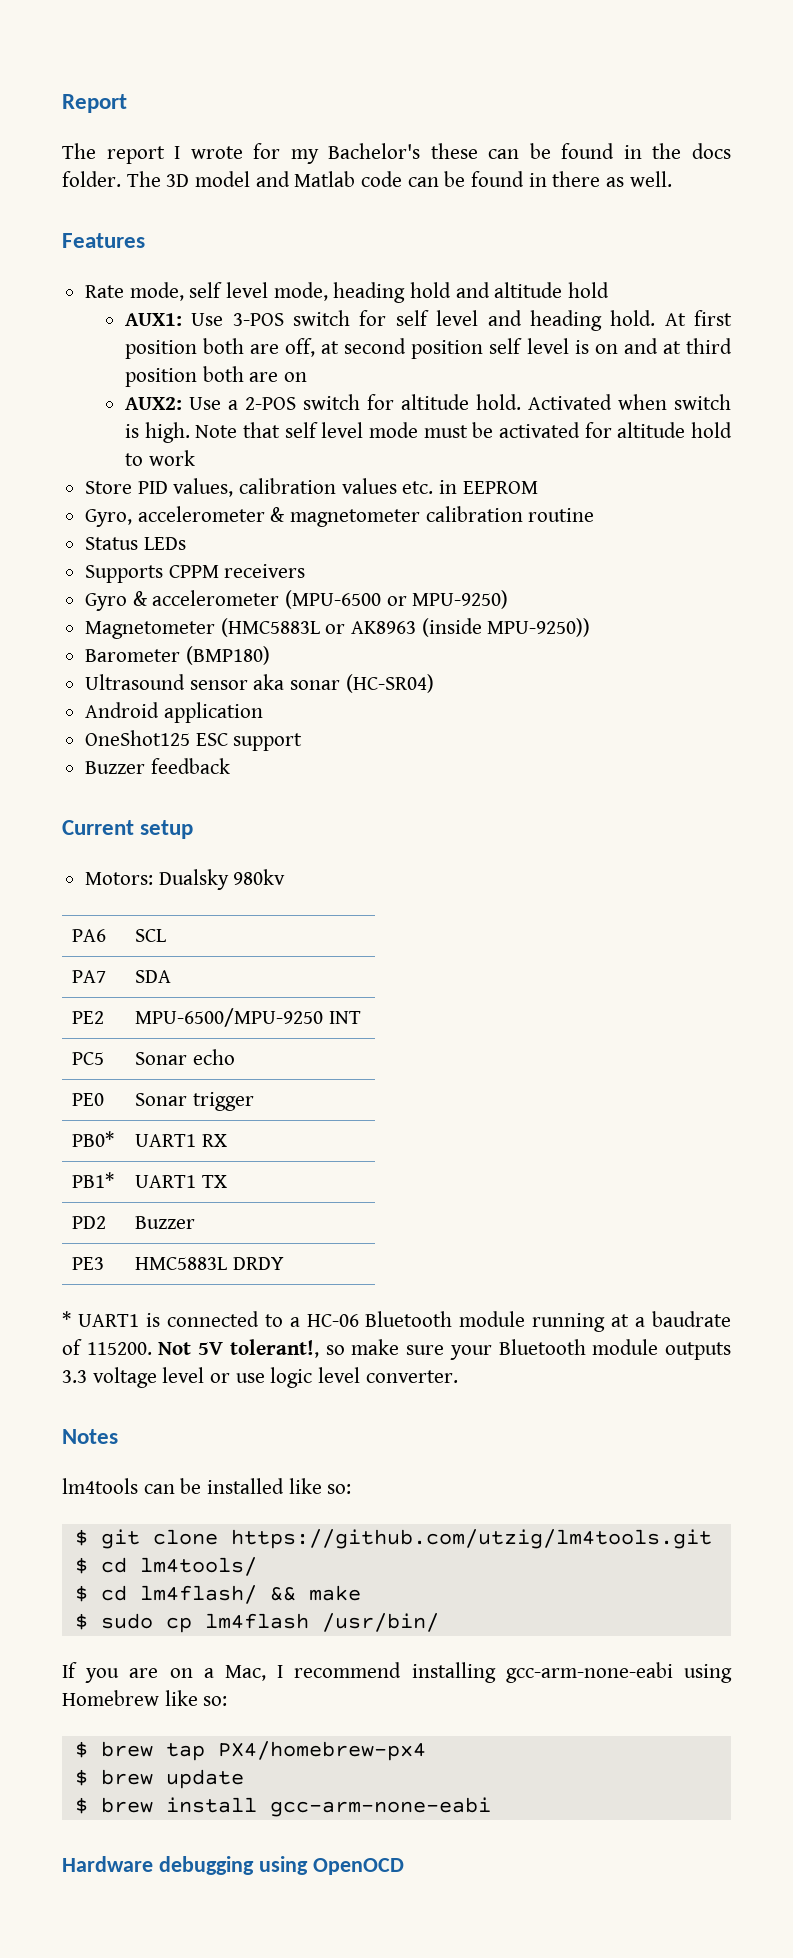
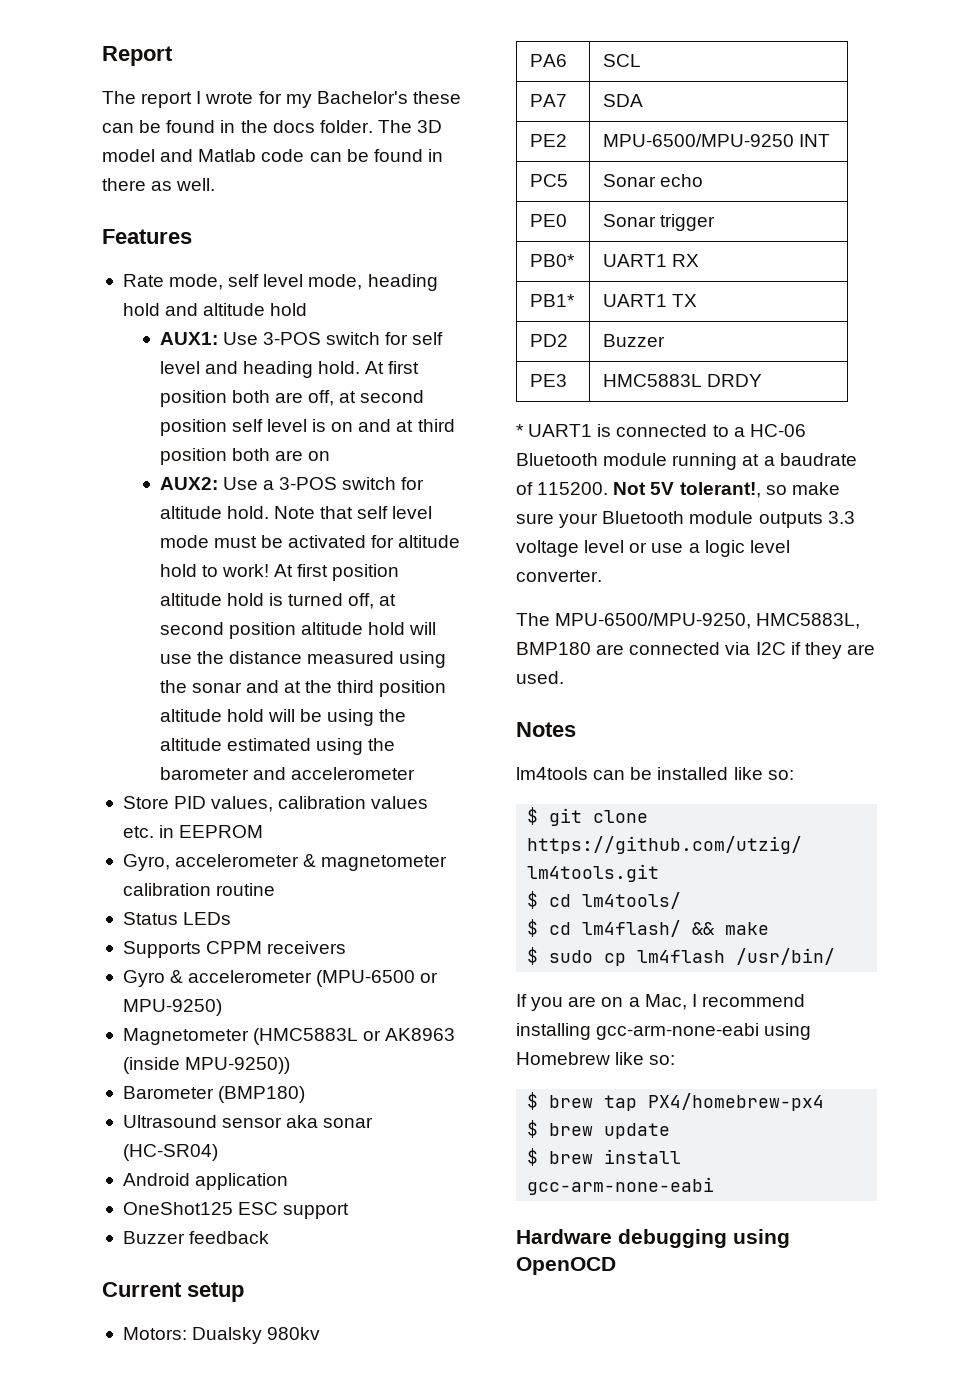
[244,397,296,410] 2-POS -> [279,477,338,490] 3-POS
[527,394,731,410] [124,422,190,443] Activated when switch is high. -> (269, 512) none
[148,450,195,466] work -> [221,564,400,581] [159,593,397,609] [159,622,437,639] [159,651,447,668] [159,680,447,697] [159,709,407,726] [159,738,396,755] [159,767,415,780] work! At first position altitude hold is turned off, at second position altitude hold will use the distance measured using the sonar and at the third position altitude hold will be using the altitude estimated using the barometer and accelerometer
(265, 1378) none -> [688,543,700,553] a
(458, 1376) none -> [516,613,861,629] [516,642,875,659] [516,671,564,684] // The MPU-6500/MPU-9250, HMC5883L, BMP180 are connected via I2C if they are used.

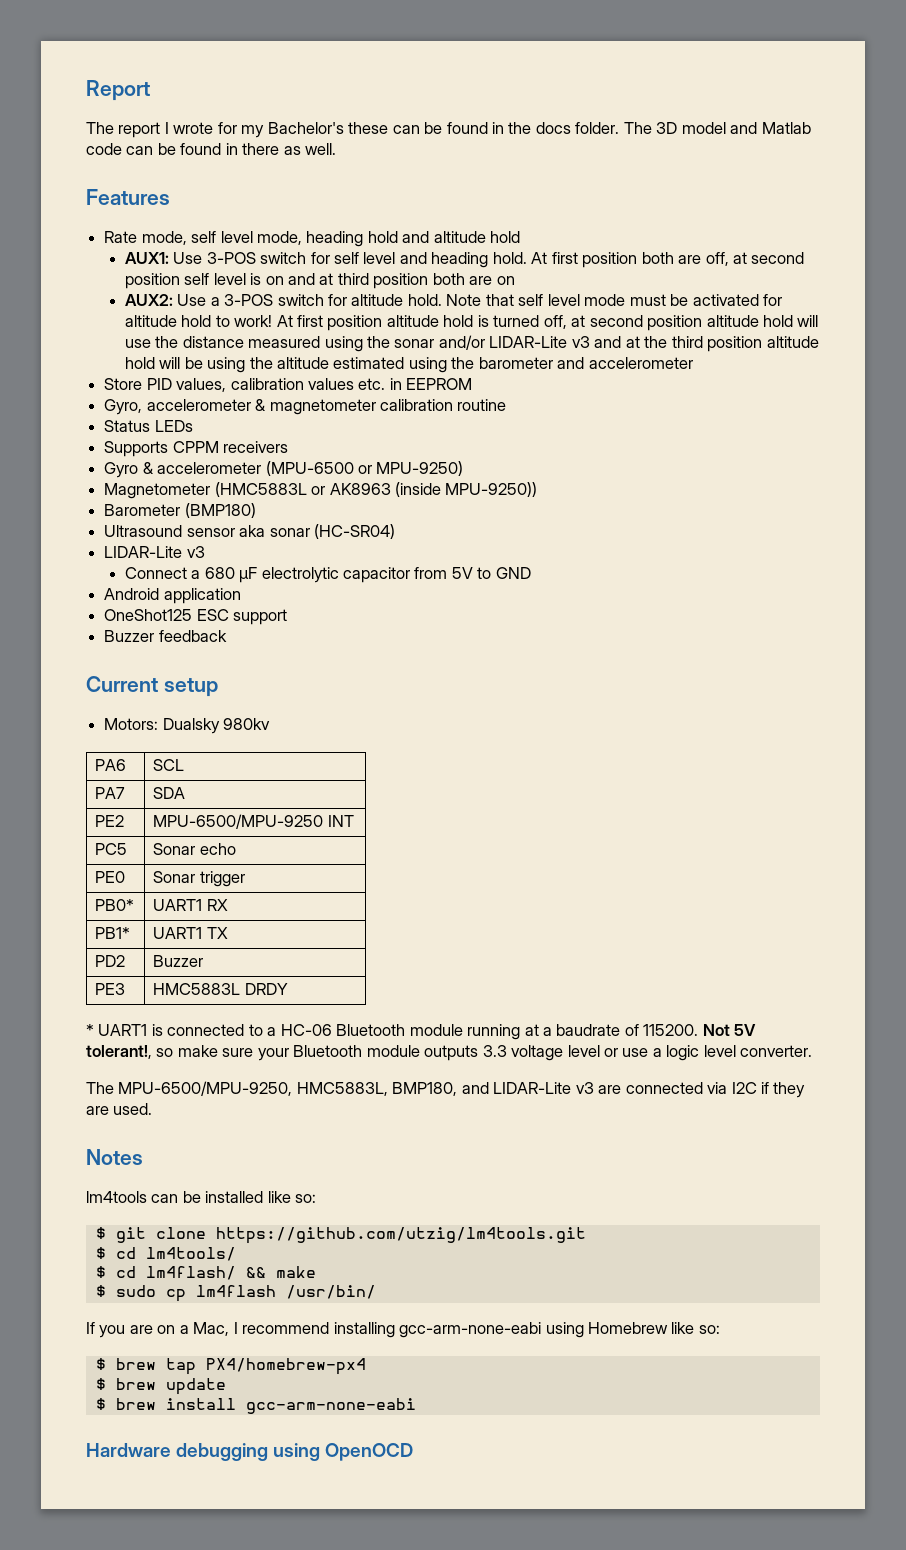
(242, 687) none -> [438,335,590,350] and/or LIDAR-Lite v3
(218, 1152) none -> [104,546,205,558] [124,567,531,583] // LIDAR-Lite v3 // Connect a 680 µF electrolytic capacitor from 5V to GND
[516,642,591,655] BMP180 -> [392,1082,594,1096] BMP180, and LIDAR-Lite v3

